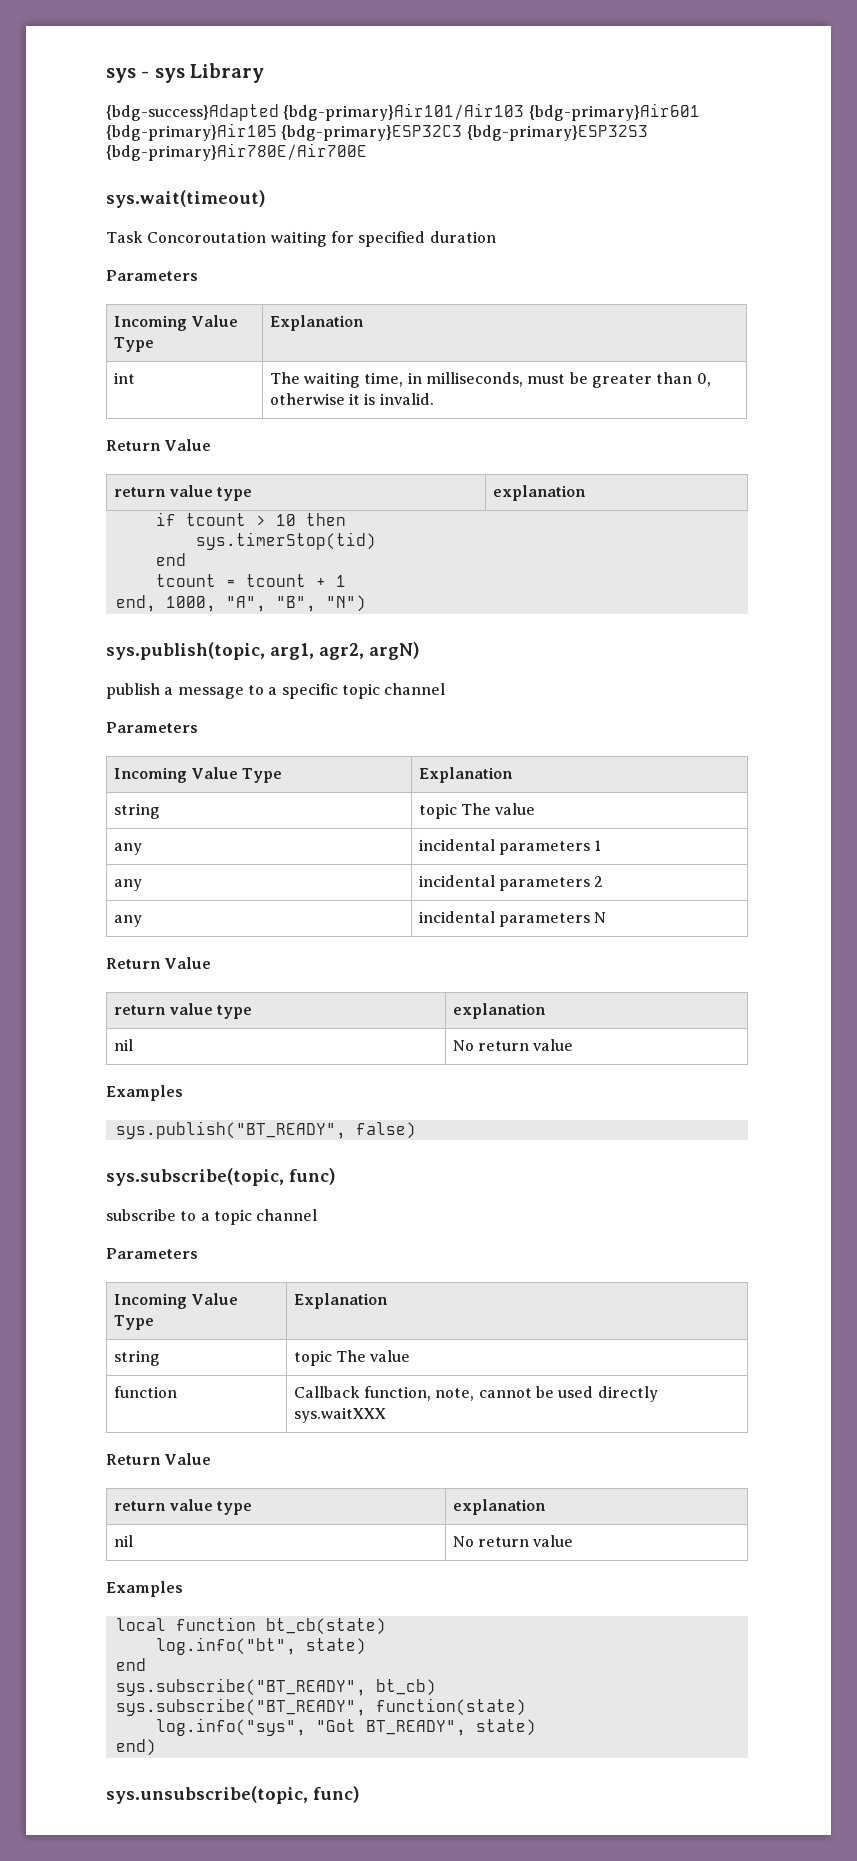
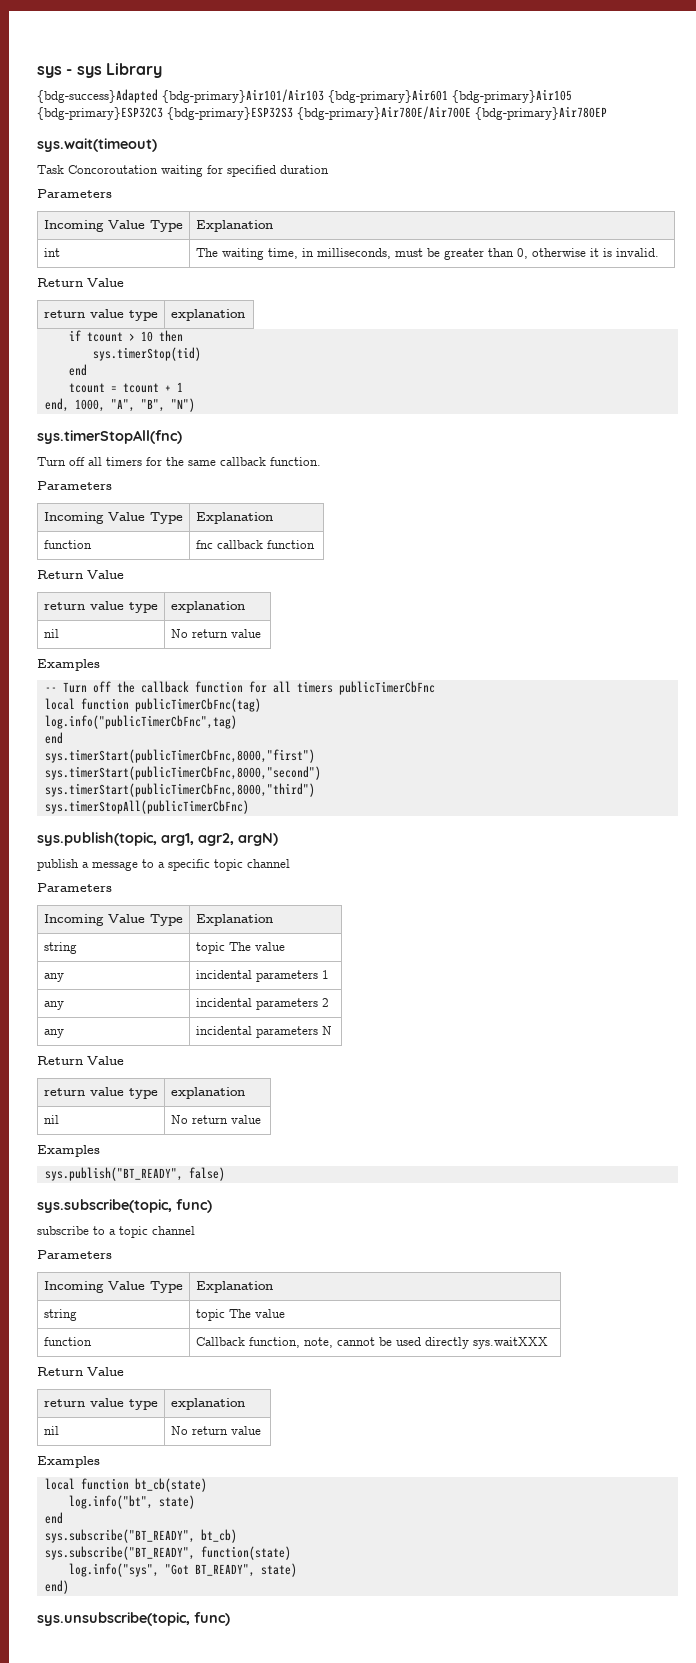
(367, 152) none -> [475,106,607,120] {bdg-primary}Air780EP
(366, 603) none -> [37,430,182,444] [37,457,321,466] [37,481,112,490] [43,512,183,524] [195,512,273,524] [43,540,92,549] [195,540,315,549] [37,570,124,579] [43,601,158,613] [170,601,245,613] [43,629,59,638] [170,629,261,638] [37,659,100,671] [44,681,435,695] [44,698,261,712] [44,715,237,729] [44,732,63,744] [44,749,315,763] [44,766,321,780] [44,783,315,797] [44,800,249,814] // sys.timerStopAll(fnc) // Turn off all timers for the same callback function. // Parameters // Incoming Value Type | Explanation // function | fnc callback function // Return Value // return value type | explanation // nil | No return value // Examples // -- Turn off the callback function for all timers publicTimerCbFnc // local function publicTimerCbFnc(tag) // log.info("publicTimerCbFnc",tag) // end // sys.timerStart(publicTimerCbFnc,8000,"first") // sys.timerStart(publicTimerCbFnc,8000,"second") // sys.timerStart(publicTimerCbFnc,8000,"third") // sys.timerStopAll(publicTimerCbFnc)

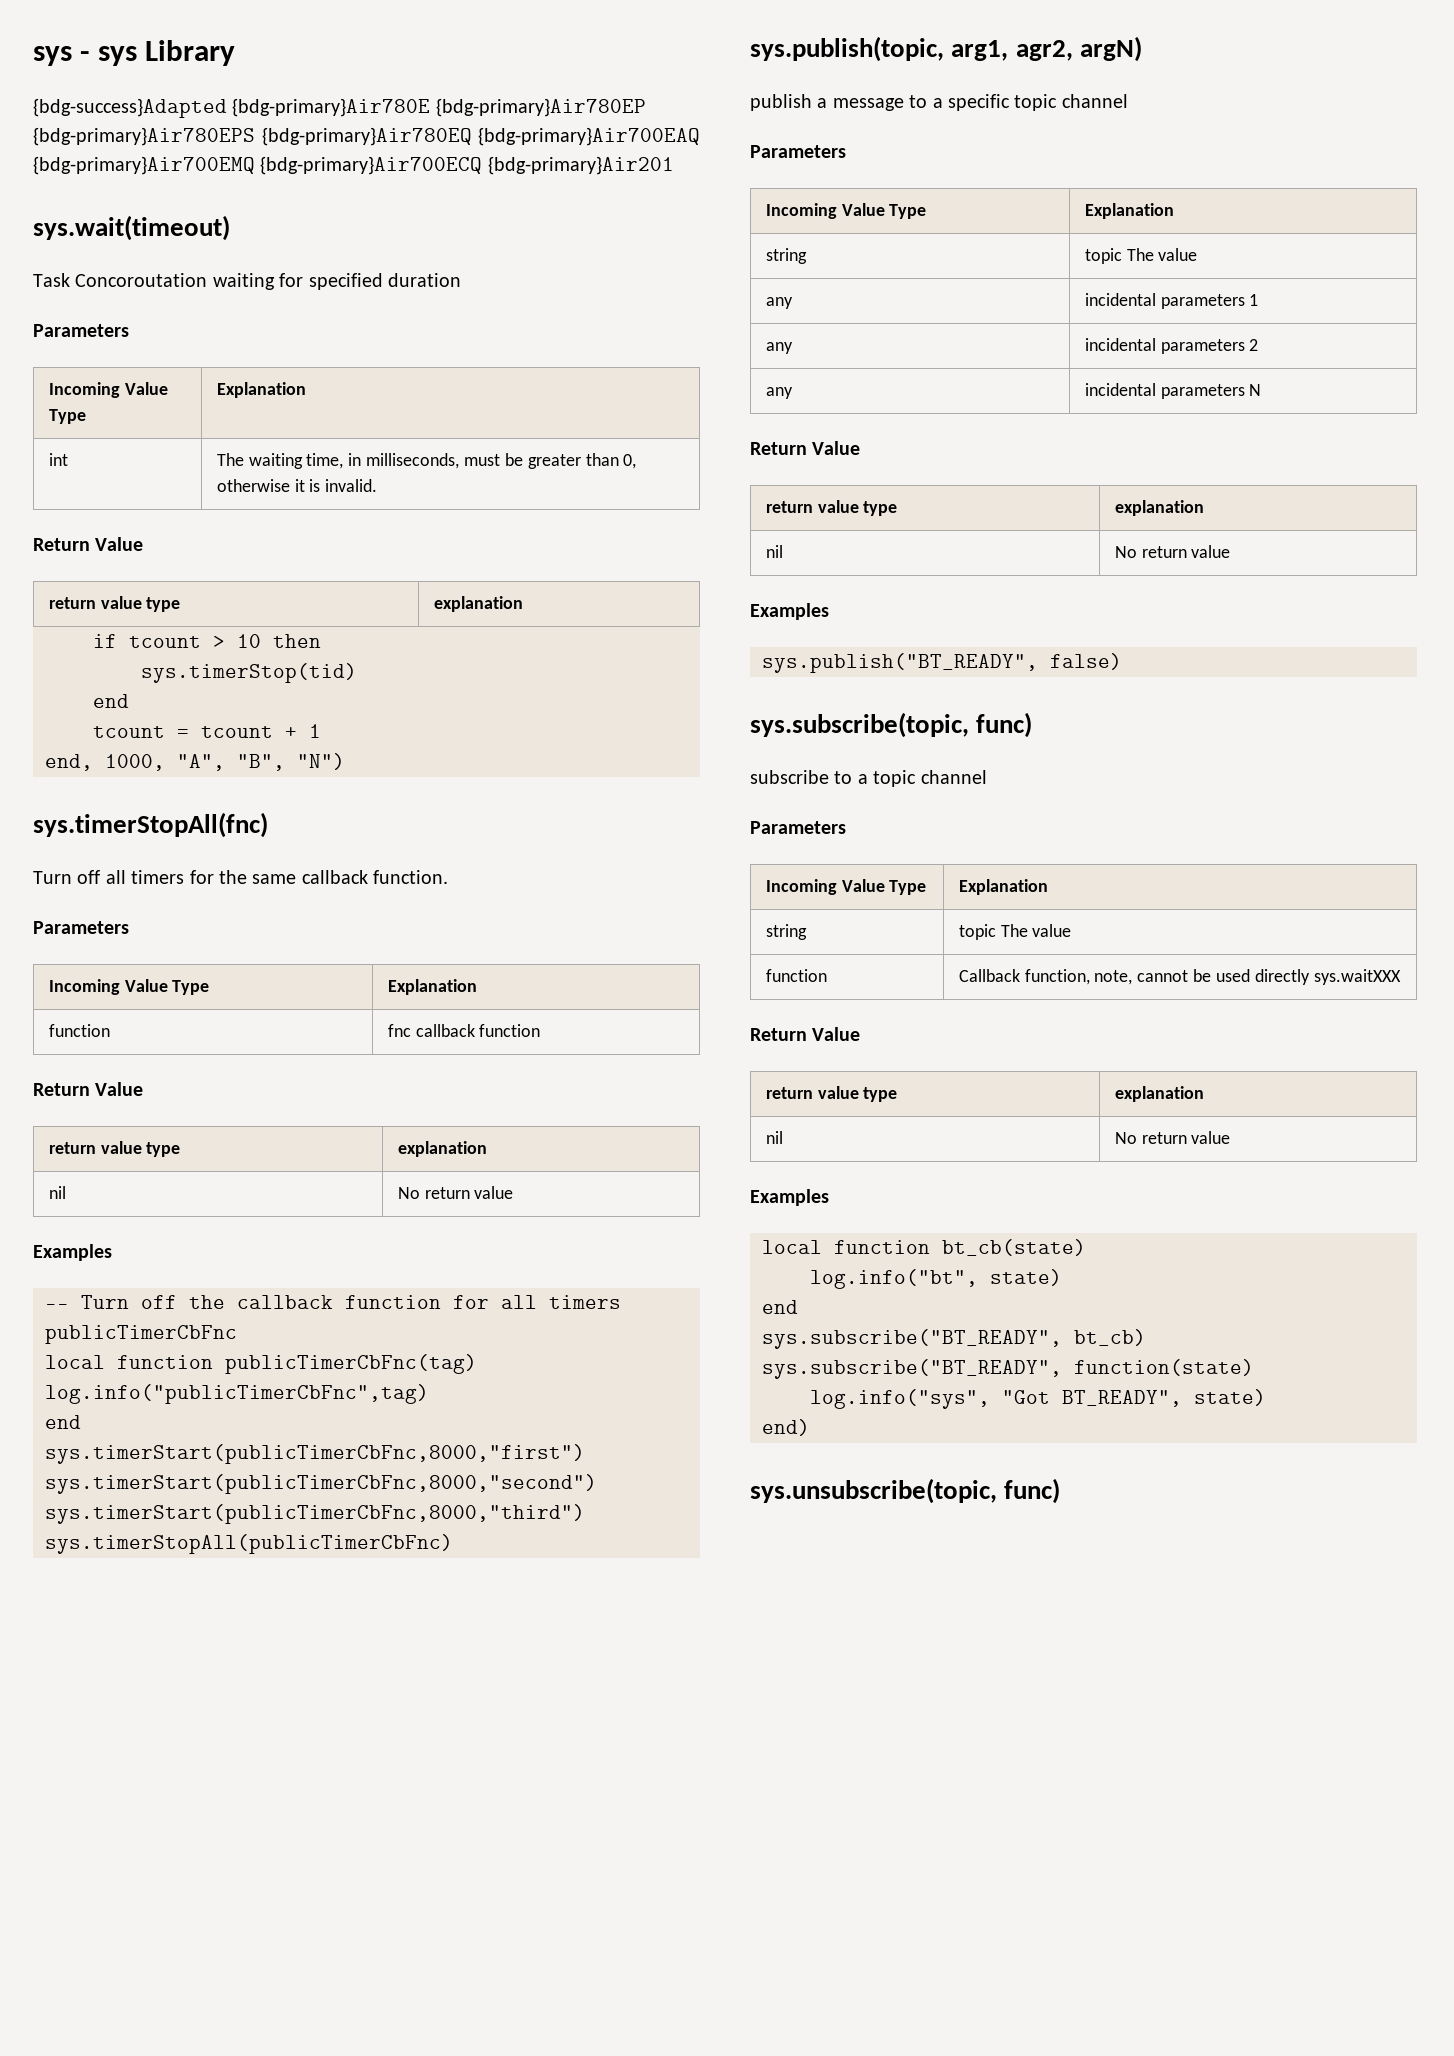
[162,89,572,103] [37,106,607,120] {bdg-primary}Air101/Air103 {bdg-primary}Air601 {bdg-primary}Air105 {bdg-primary}ESP32C3 {bdg-primary}ESP32S3 {bdg-primary}Air780E/Air700E {bdg-primary}Air780EP -> [232,98,646,117] [33,127,700,146] [33,156,674,175] {bdg-primary}Air780E {bdg-primary}Air780EP {bdg-primary}Air780EPS {bdg-primary}Air780EQ {bdg-primary}Air700EAQ {bdg-primary}Air700EMQ {bdg-primary}Air700ECQ {bdg-primary}Air201

